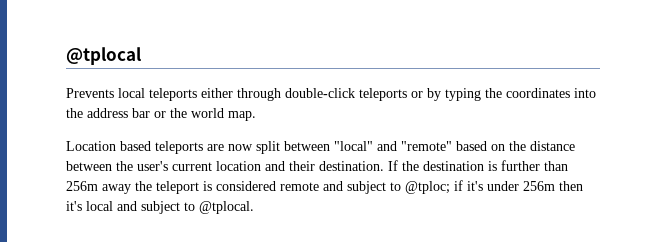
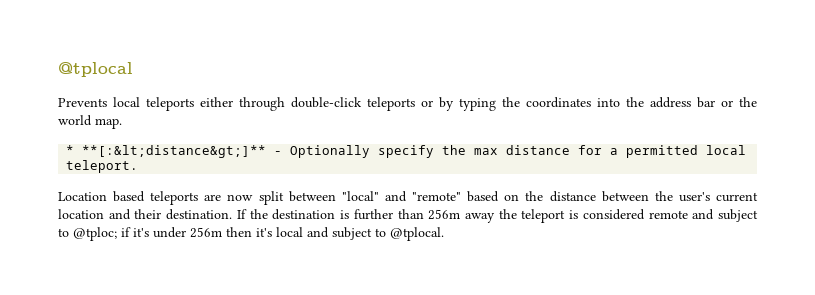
(256, 116) none -> [66,145,747,158] [66,160,139,173] // * **[:&lt;distance&gt;]** - Optionally specify the max distance for a permitted local teleport.

